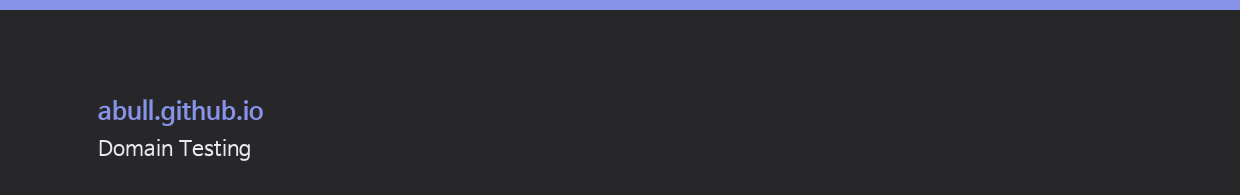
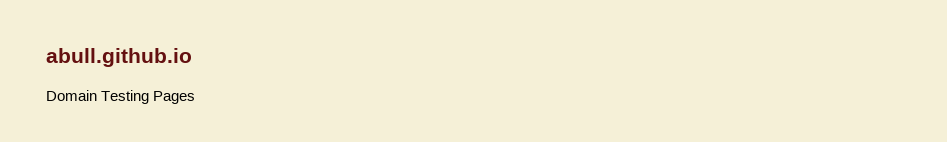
(251, 150) none -> [153,91,196,104] Pages

